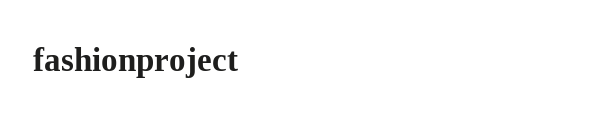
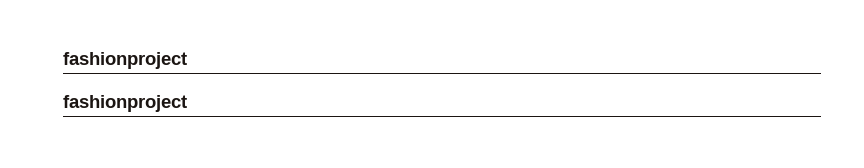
[33,47,238,78] fashionproject -> [63,52,187,69] [63,95,187,112] fashionproject // fashionproject

